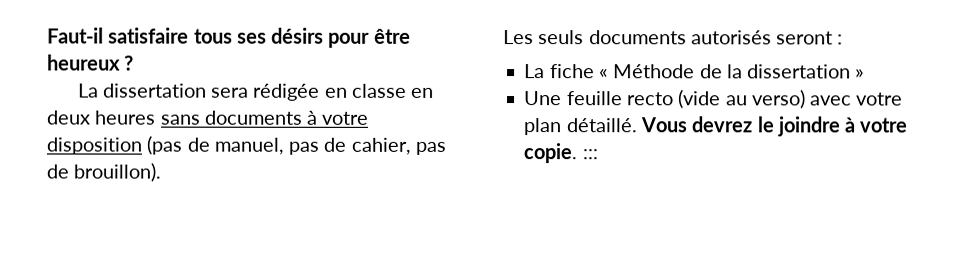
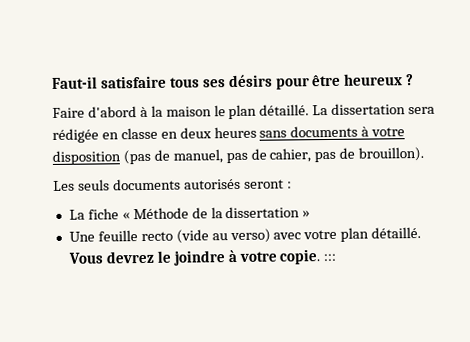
(135, 63) none -> [52,104,310,120] Faire d'abord à la maison le plan détaillé.

